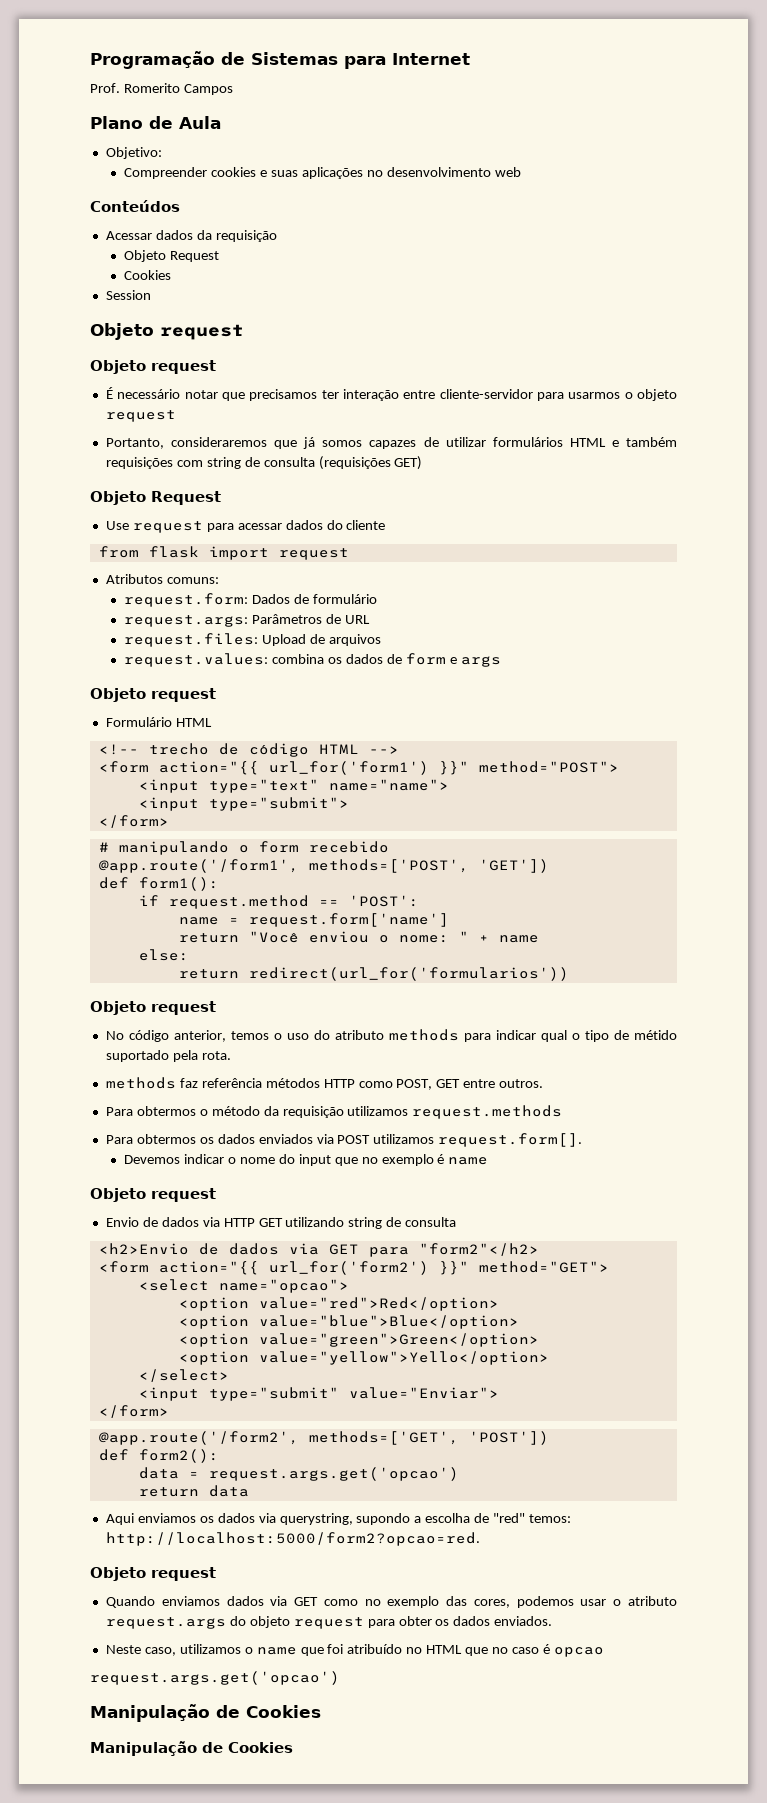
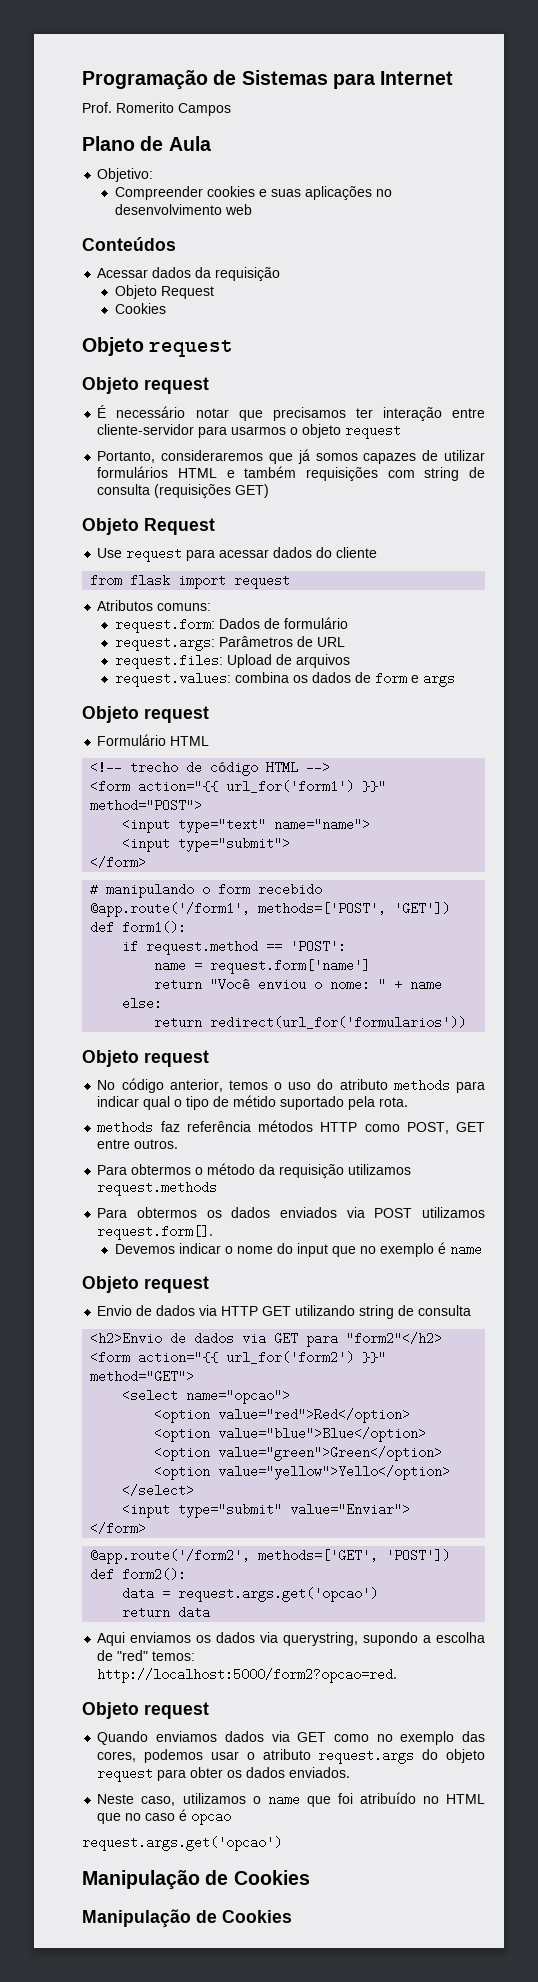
[105,290,151,300] // Session -> (166, 308) none

